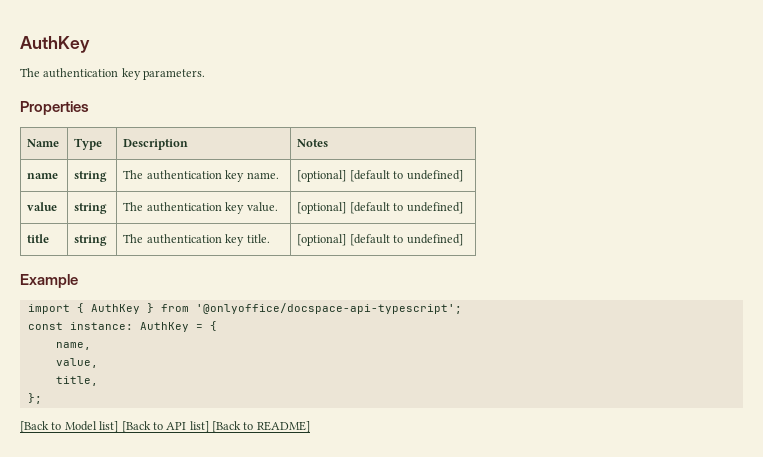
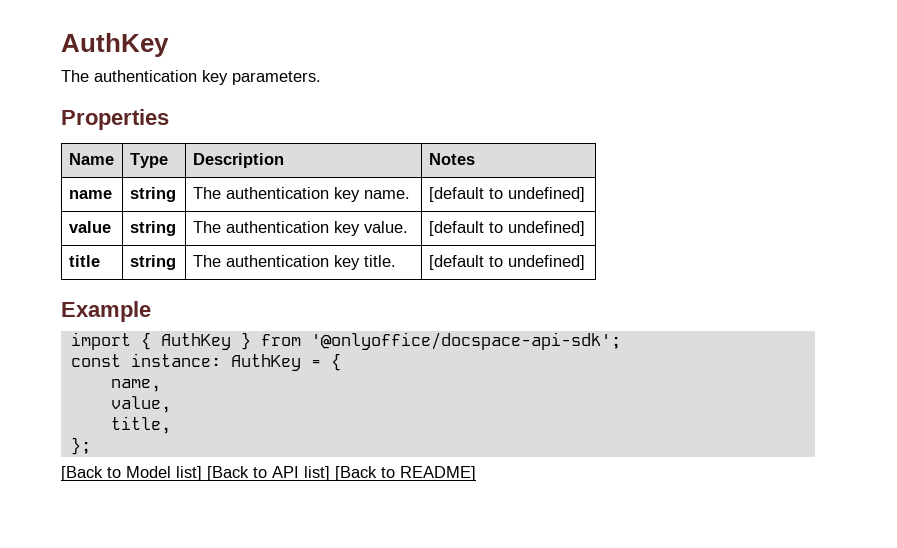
[297,170,347,182] [optional] -> (410, 194) none
[297,202,347,214] [optional] -> (408, 227) none
[297,234,347,246] [optional] -> (396, 261) none
[195,303,462,314] '@onlyoffice/docspace-api-typescript'; -> [310,332,621,350] '@onlyoffice/docspace-api-sdk';

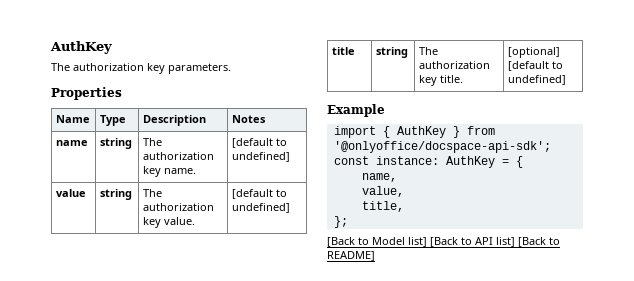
[94,70,197,82] authentication -> [73,63,144,71] authorization
[225,187,329,199] authentication -> [142,152,214,160] authorization
[225,221,329,233] authentication -> [142,203,214,211] authorization
[225,255,329,267] authentication -> [418,61,490,69] authorization
(396, 261) none -> [507,47,560,58] [optional]

